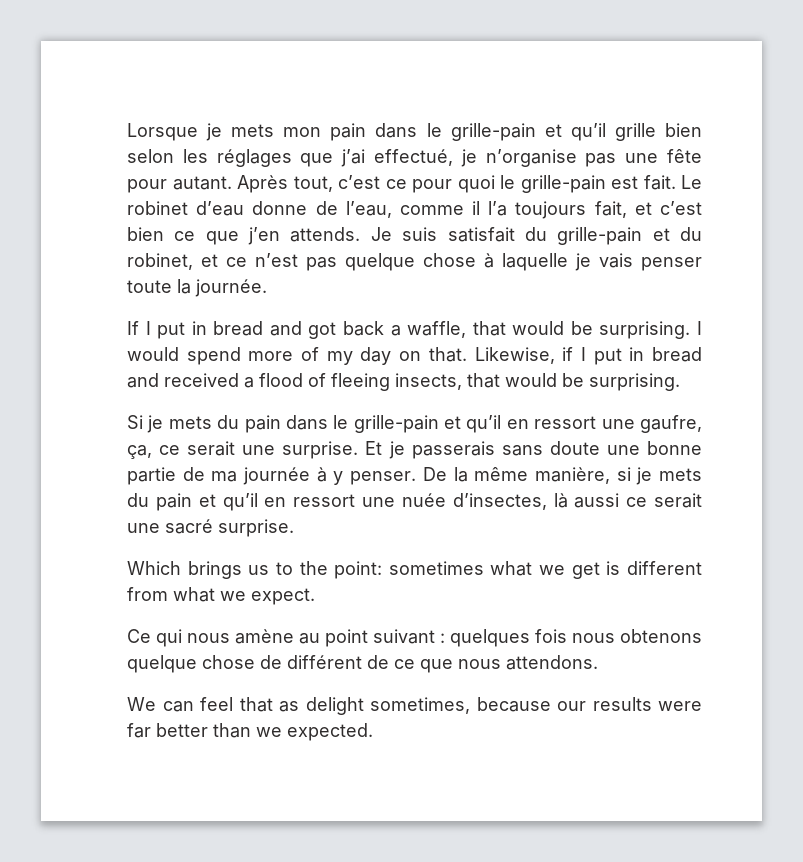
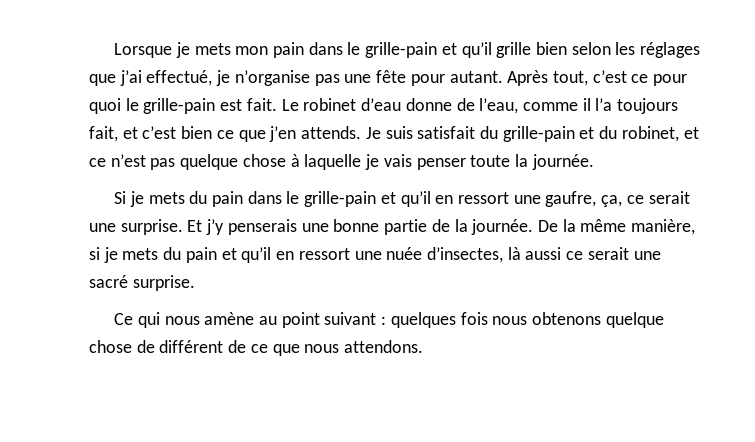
[127,321,702,339] [127,347,702,365] [127,373,680,391] // If I put in bread and got back a waffle, that would be surprising. I would spend more of my day on that. Likewise, if I put in bread and received a flood of fleeing insects, that would be surprising. -> (594, 162) none
[388,441,702,459] [127,467,417,485] je passerais sans doute une bonne partie de ma journée à y penser. -> [206,219,534,235] j’y penserais une bonne partie de la journée.
[127,561,702,579] [127,587,315,605] // Which brings us to the point: sometimes what we get is different from what we expect. -> (195, 283) none
[127,697,702,715] [127,723,373,741] // We can feel that as delight sometimes, because our results were far better than we expected. -> (424, 346) none

